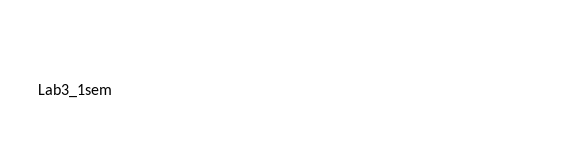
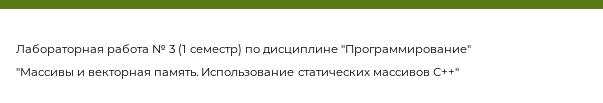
[38,84,112,98] Lab3_1sem -> [16,44,471,56] [16,68,459,79] Лабораторная работа № 3 (1 семестр) по дисциплине "Программирование" // "Массивы и векторная память. Использование статических массивов С++"

